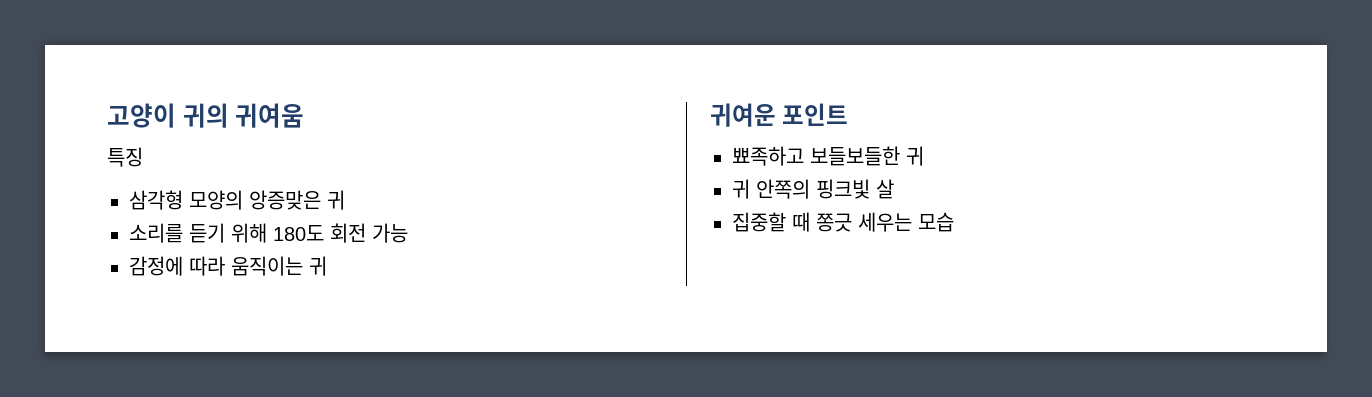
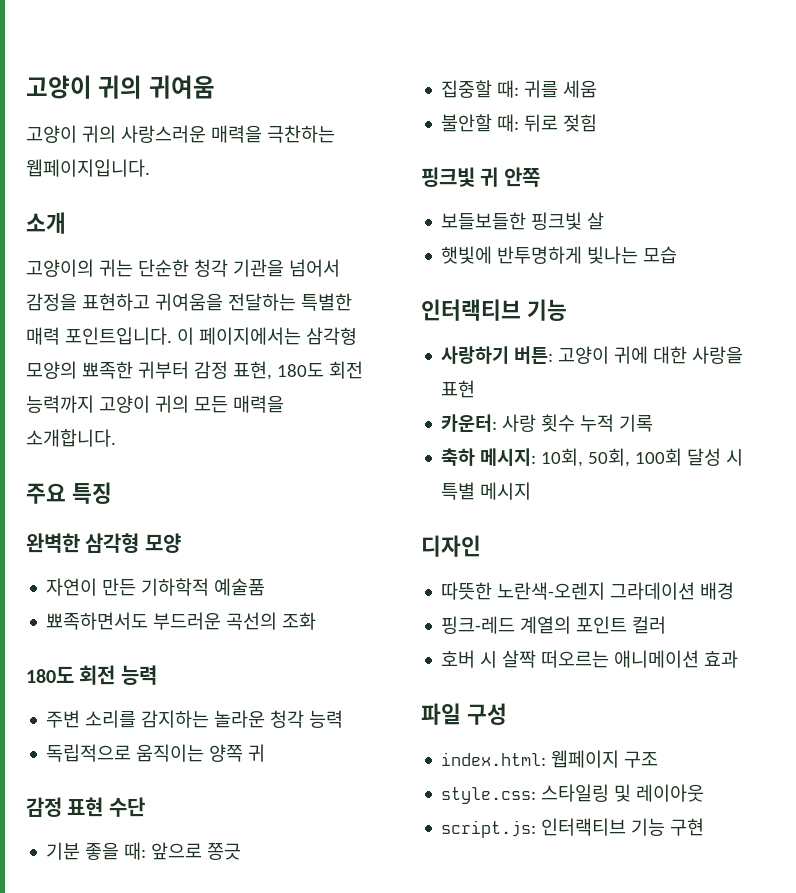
[107,147,143,167] [129,190,345,210] [129,223,408,243] [129,256,327,276] [710,103,849,127] [732,146,924,166] [732,179,894,199] [732,212,954,232] 특징 // 삼각형 모양의 앙증맞은 귀 // 소리를 듣기 위해 180도 회전 가능 // 감정에 따라 움직이는 귀 // 귀여운 포인트 // 뾰족하고 보들보들한 귀 // 귀 안쪽의 핑크빛 살 // 집중할 때 쫑긋 세우는 모습 -> [26,125,335,143] [26,159,150,177] [26,212,66,234] [26,259,340,277] [26,293,352,311] [26,327,357,345] [26,361,363,380] [26,395,284,413] [26,429,116,447] [26,482,112,504] [26,533,181,553] [46,578,266,596] [46,612,317,630] [26,665,157,685] [46,710,344,728] [46,744,266,762] [26,797,145,817] [46,842,242,860] [441,80,598,98] [441,114,598,132] [421,167,540,187] [441,212,605,230] [441,246,678,264] [421,299,567,321] [441,346,744,364] [441,380,476,398] [441,414,654,432] [441,448,744,467] [441,482,532,500] [421,535,481,557] [441,582,735,600] [441,616,667,634] [441,650,739,668] [421,703,507,725] [441,750,659,768] [441,784,705,804] [441,818,705,838] 고양이 귀의 사랑스러운 매력을 극찬하는 웹페이지입니다. // 소개 // 고양이의 귀는 단순한 청각 기관을 넘어서 감정을 표현하고 귀여움을 전달하는 특별한 매력 포인트입니다. 이 페이지에서는 삼각형 모양의 뾰족한 귀부터 감정 표현, 180도 회전 능력까지 고양이 귀의 모든 매력을 소개합니다. // 주요 특징 // 완벽한 삼각형 모양 // 자연이 만든 기하학적 예술품 // 뾰족하면서도 부드러운 곡선의 조화 // 180도 회전 능력 // 주변 소리를 감지하는 놀라운 청각 능력 // 독립적으로 움직이는 양쪽 귀 // 감정 표현 수단 // 기분 좋을 때: 앞으로 쫑긋 // 집중할 때: 귀를 세움 // 불안할 때: 뒤로 젖힘 // 핑크빛 귀 안쪽 // 보들보들한 핑크빛 살 // 햇빛에 반투명하게 빛나는 모습 // 인터랙티브 기능 // 사랑하기 버튼: 고양이 귀에 대한 사랑을 표현 // 카운터: 사랑 횟수 누적 기록 // 축하 메시지: 10회, 50회, 100회 달성 시 특별 메시지 // 디자인 // 따뜻한 노란색-오렌지 그라데이션 배경 // 핑크-레드 계열의 포인트 컬러 // 호버 시 살짝 떠오르는 애니메이션 효과 // 파일 구성 // index.html: 웹페이지 구조 // style.css: 스타일링 및 레이아웃 // script.js: 인터랙티브 기능 구현

